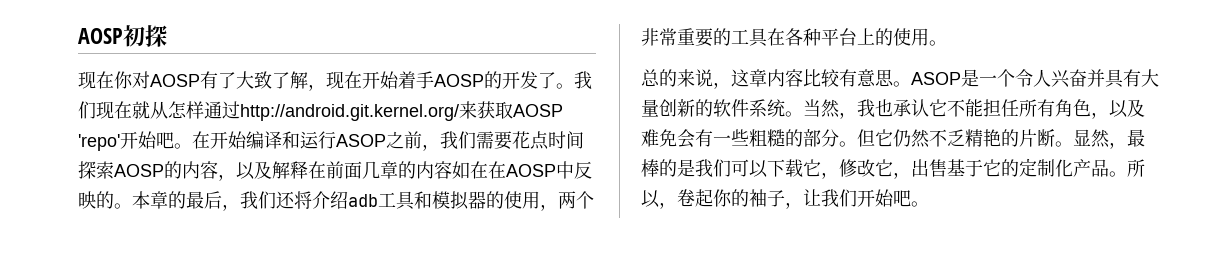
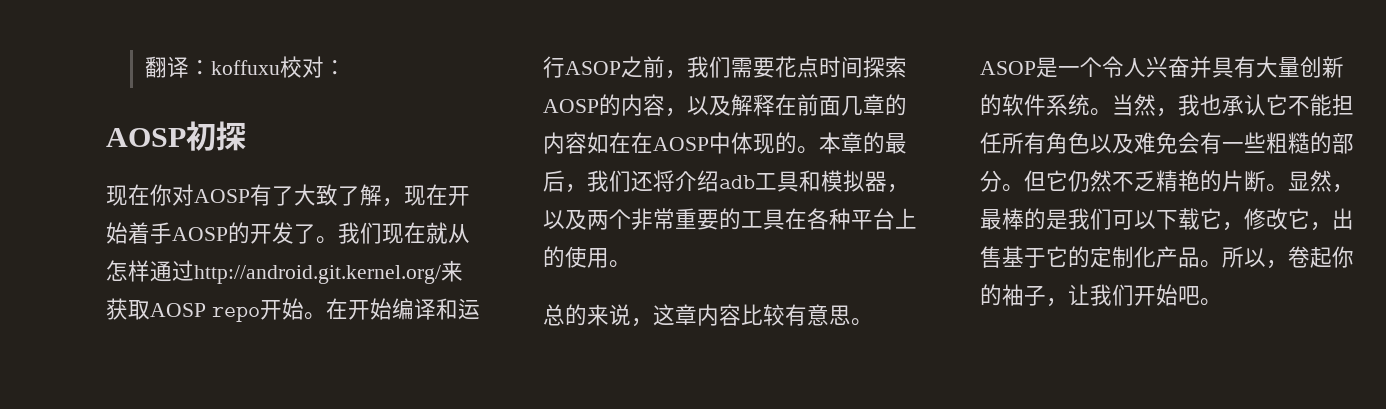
(78, 36) none -> [144,56,346,78] 翻译：koffuxu校对： //
[78,131,174,151] 'repo'开始吧 -> [211,298,304,322] repo开始
[574,161,592,179] [78,191,96,209] 反映 -> [731,132,775,154] 体现
[486,191,558,211] 的使用， -> [887,184,909,193] [543,209,587,230] ，以及
[1091,112,1109,119] ， -> (1090, 143) none

